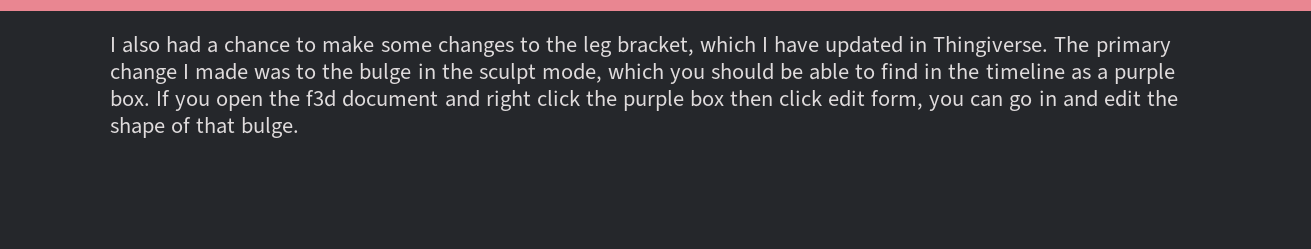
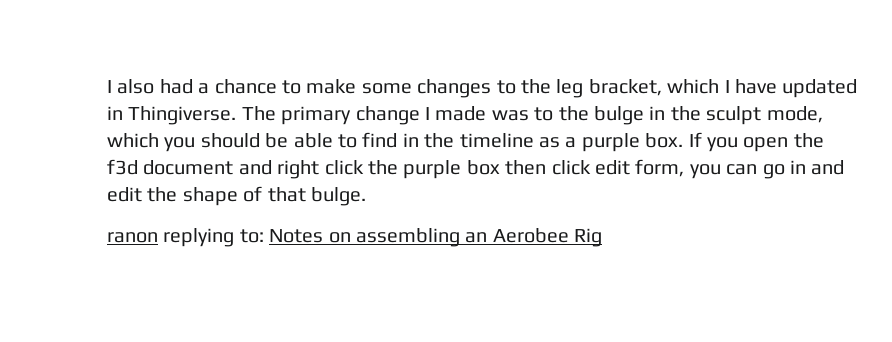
(300, 127) none -> [107,228,603,247] // ranon replying to: Notes on assembling an Aerobee Rig

